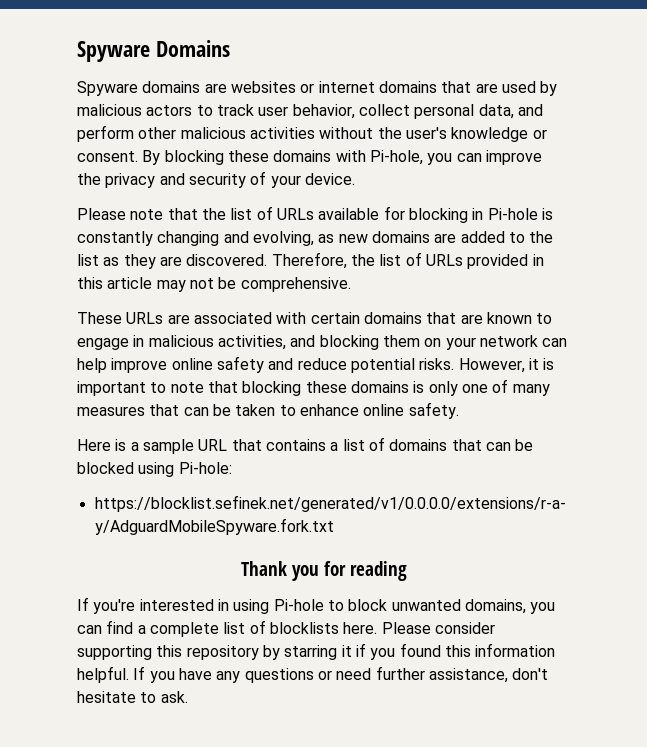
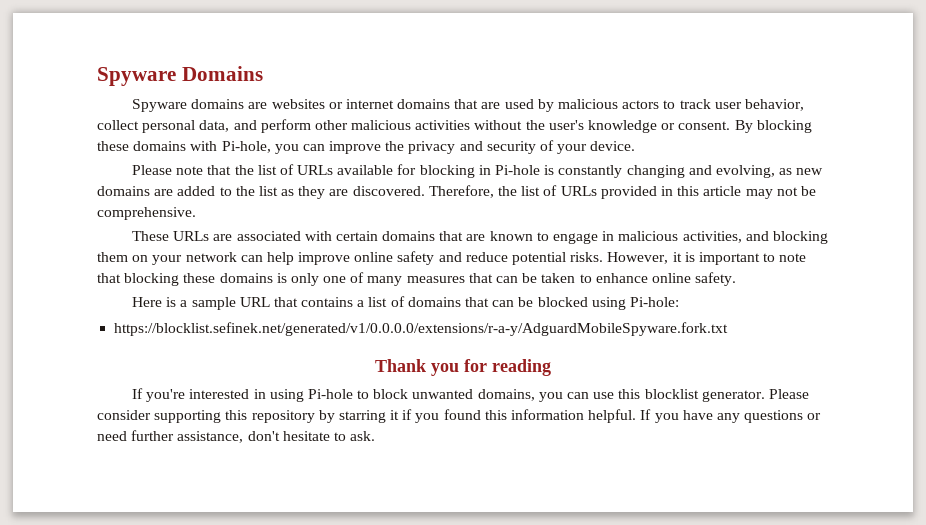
[106,620,378,637] find a complete list of blocklists here. -> [593,389,765,402] use this blocklist generator.

